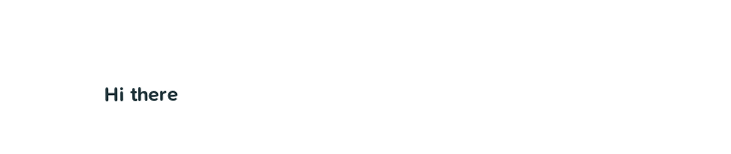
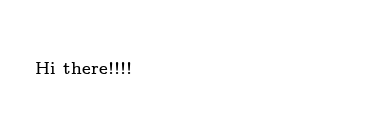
[130,86,179,103] there -> [63,62,132,74] there!!!!

